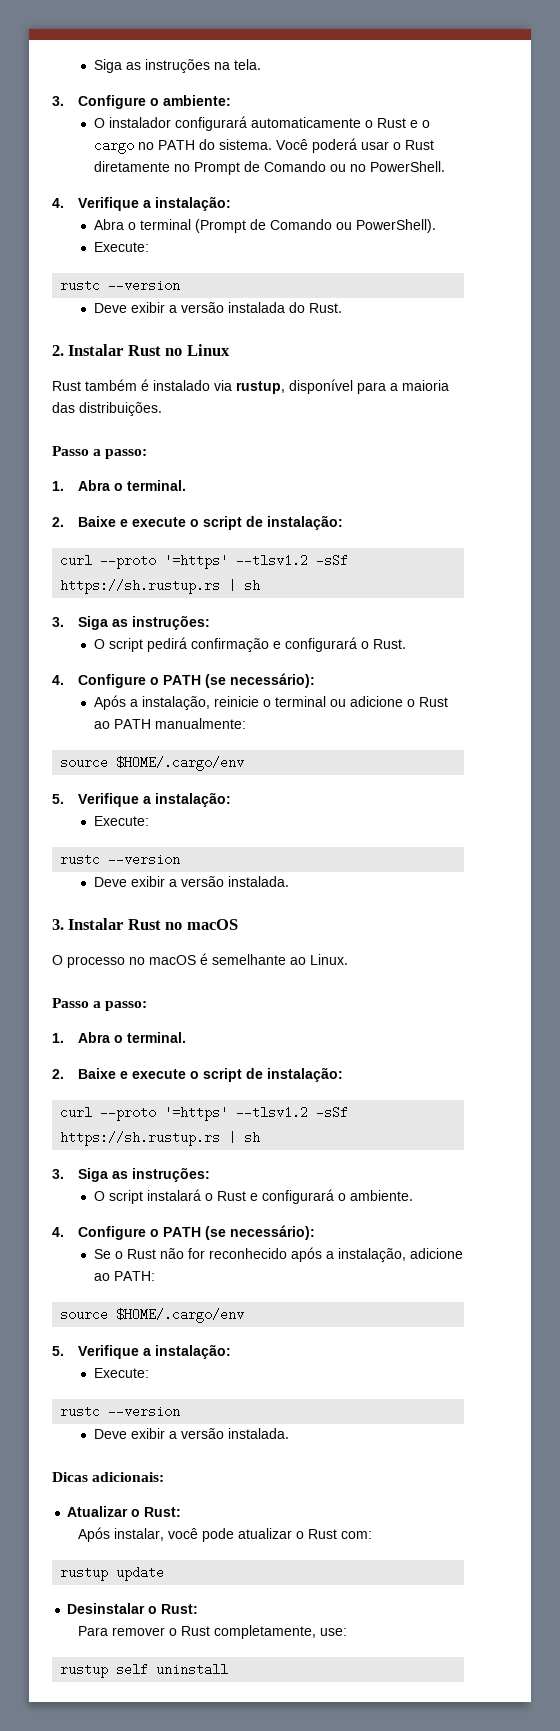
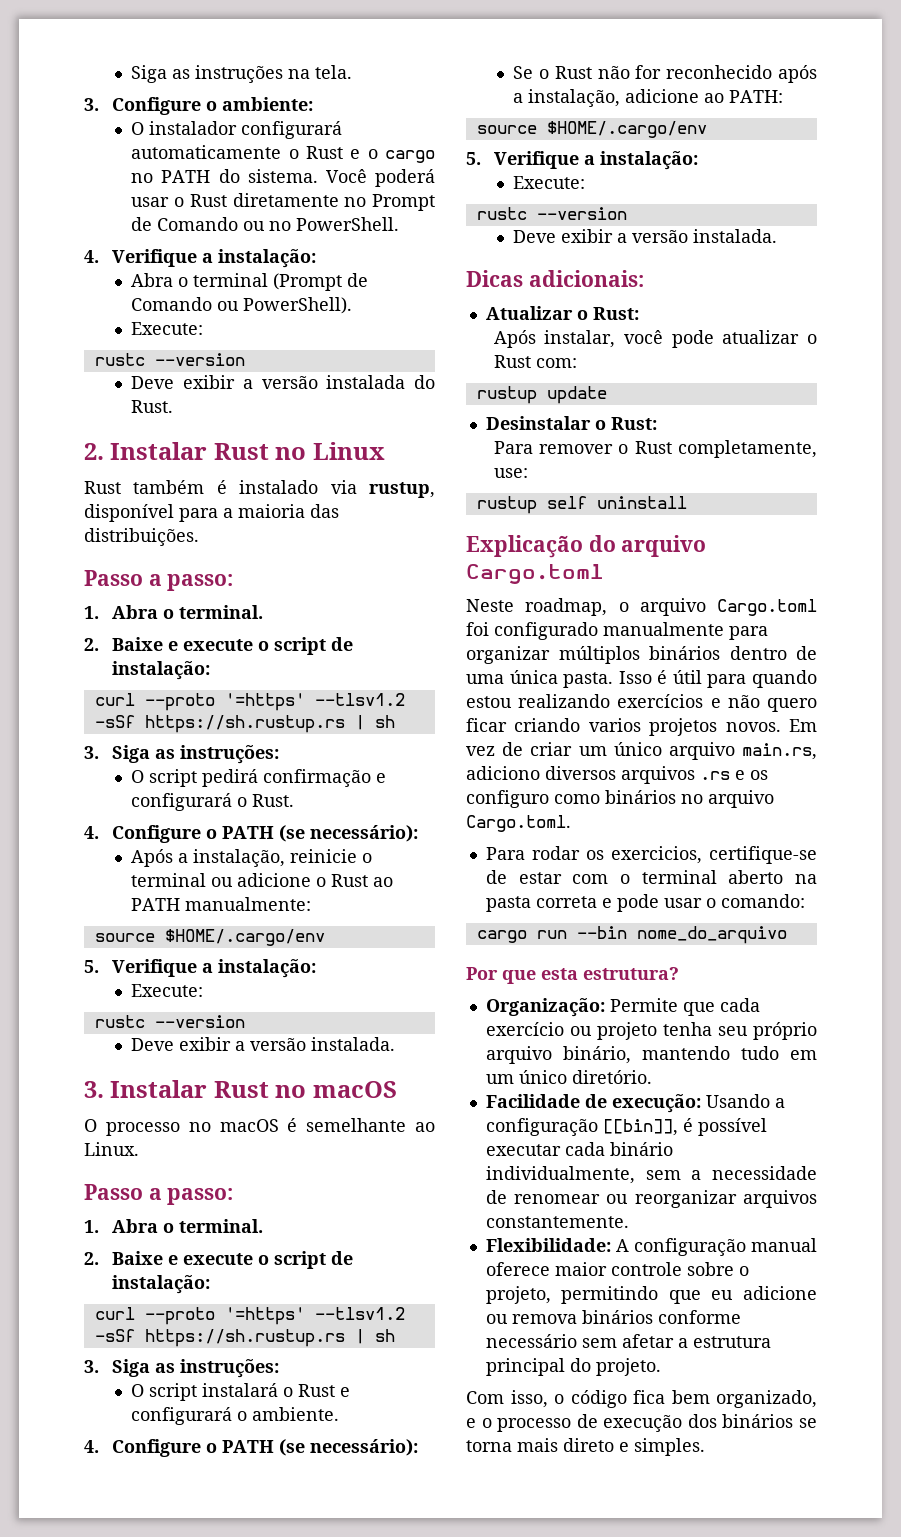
(229, 1669) none -> [466,535,707,558] [466,564,604,584] [466,598,817,616] [466,622,768,640] [466,646,817,664] [466,670,817,688] [466,694,817,712] [466,718,817,736] [466,742,817,760] [466,766,768,784] [466,790,774,808] [466,815,571,832] [485,846,817,864] [485,870,817,884] [485,894,805,912] [476,926,787,944] [466,967,679,984] [485,998,760,1017] [485,1022,817,1040] [485,1046,817,1064] [485,1070,652,1084] [485,1094,785,1113] [485,1118,767,1136] [485,1142,673,1156] [485,1166,817,1184] [485,1190,817,1208] [485,1216,629,1228] [485,1238,817,1256] [485,1262,749,1276] [485,1286,817,1304] [485,1310,741,1324] [485,1334,771,1348] [485,1358,661,1376] [466,1390,817,1408] [466,1414,817,1432] [466,1438,705,1456] // Explicação do arquivo Cargo.toml // Neste roadmap, o arquivo Cargo.toml foi configurado manualmente para organizar múltiplos binários dentro de uma única pasta. Isso é útil para quando estou realizando exercícios e não quero ficar criando varios projetos novos. Em vez de criar um único arquivo main.rs, adiciono diversos arquivos .rs e os configuro como binários no arquivo Cargo.toml. // Para rodar os exercicios, certifique-se de estar com o terminal aberto na pasta correta e pode usar o comando: // cargo run --bin nome_do_arquivo // Por que esta estrutura? // Organização: Permite que cada exercício ou projeto tenha seu próprio arquivo binário, mantendo tudo em um único diretório. // Facilidade de execução: Usando a configuração [[bin]], é possível executar cada binário individualmente, sem a necessidade de renomear ou reorganizar arquivos constantemente. // Flexibilidade: A configuração manual oferece maior controle sobre o projeto, permitindo que eu adicione ou remova binários conforme necessário sem afetar a estrutura principal do projeto. // Com isso, o código fica bem organizado, e o processo de execução dos binários se torna mais direto e simples.

